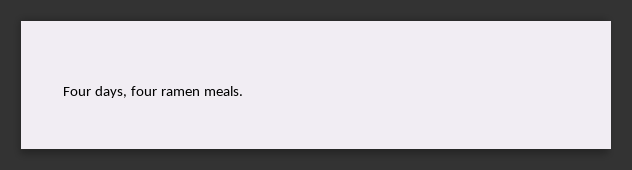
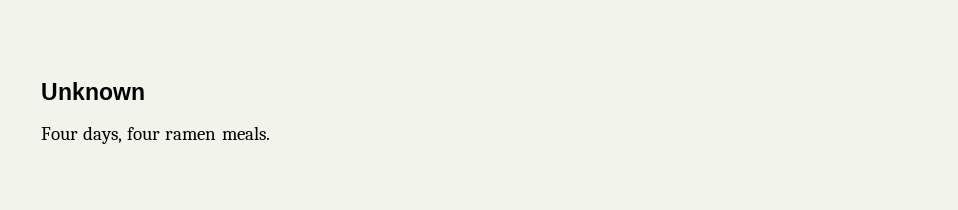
(63, 91) none -> [41,82,145,100] Unknown //

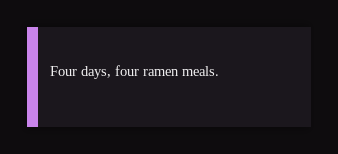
[41,82,145,100] Unknown // -> (50, 71) none

